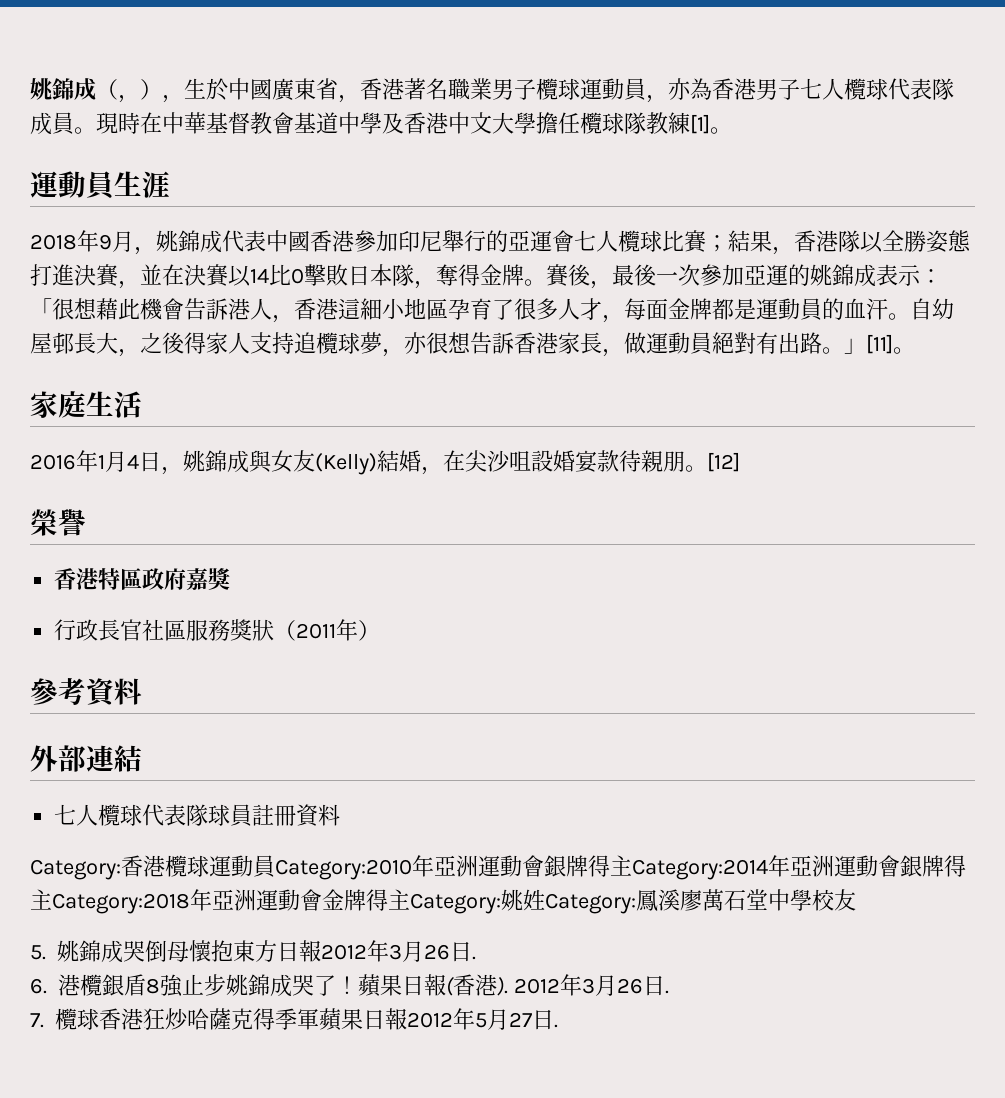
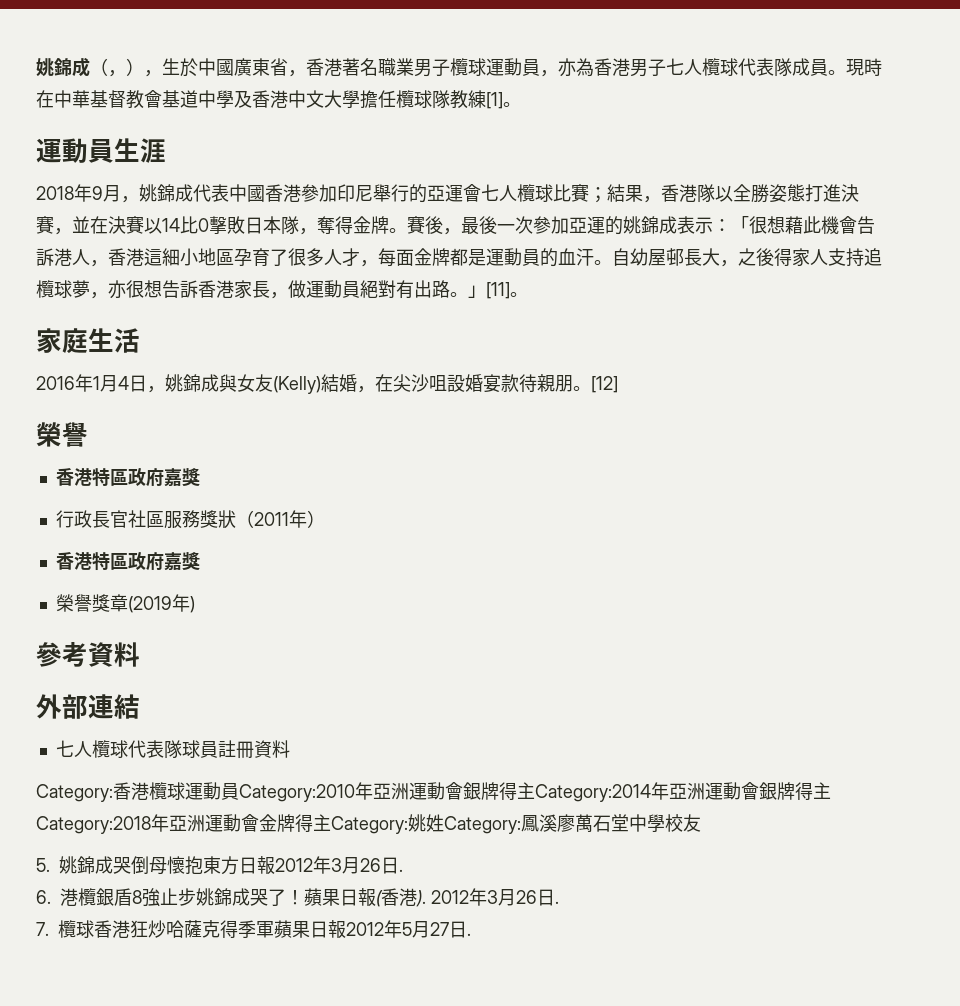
(381, 630) none -> [55,552,200,571] [55,594,195,613] // 香港特區政府嘉獎 // 榮譽獎章(2019年)

